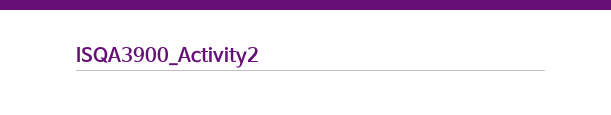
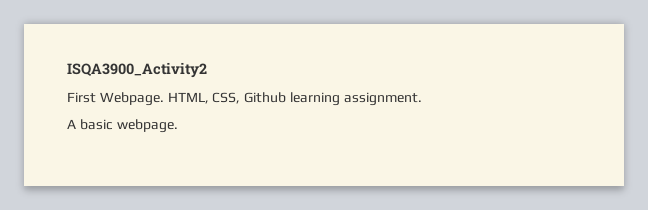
(259, 57) none -> [67,92,422,106] [67,119,178,133] // First Webpage. HTML, CSS, Github learning assignment. // A basic webpage.

